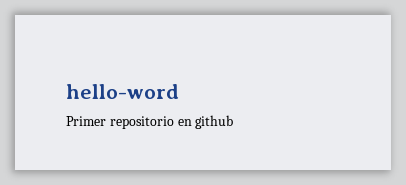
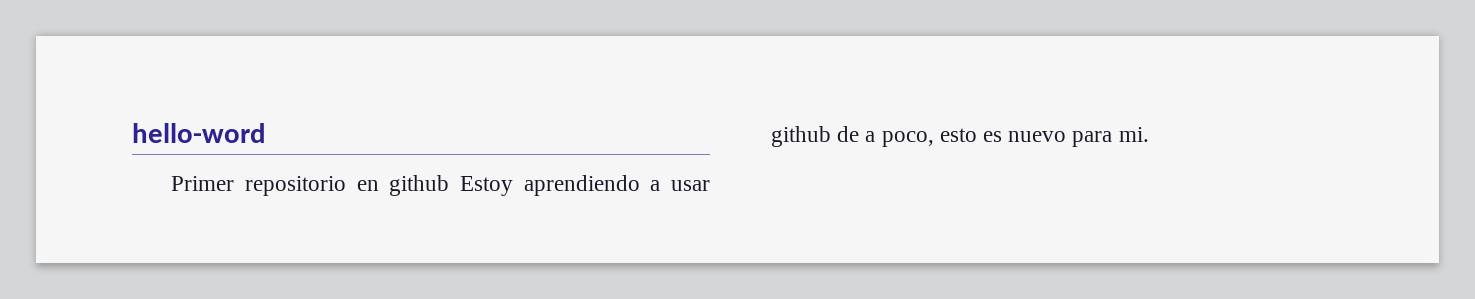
(234, 122) none -> [460,175,710,196] [771,126,1149,147] Estoy aprendiendo a usar github de a poco, esto es nuevo para mi.

